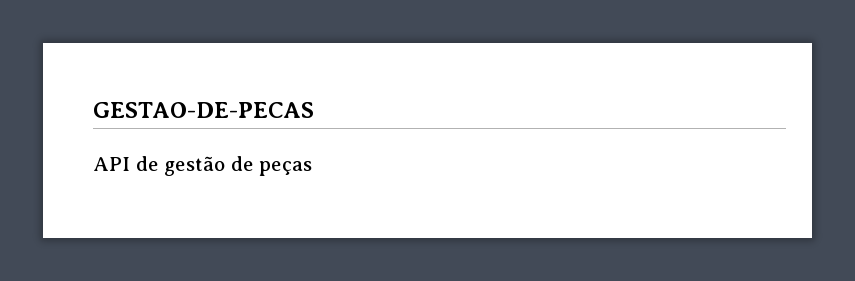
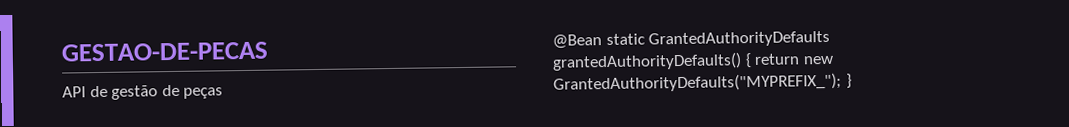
(313, 168) none -> [552,30,831,49] [552,52,834,71] [553,72,852,93] // @Bean static GrantedAuthorityDefaults grantedAuthorityDefaults() { return new GrantedAuthorityDefaults("MYPREFIX_"); }

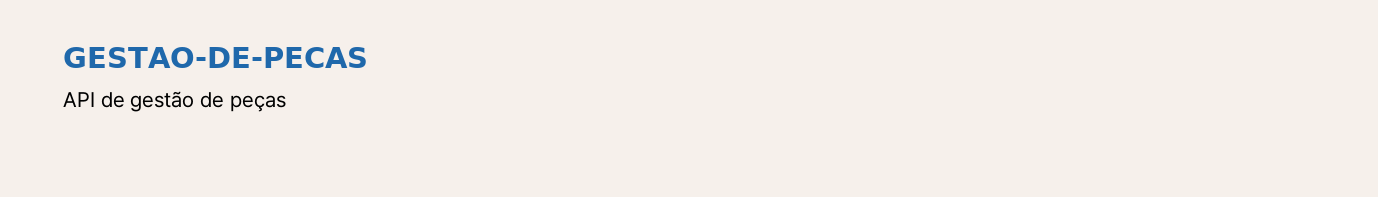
[552,30,831,49] [552,52,834,71] [553,72,852,93] // @Bean static GrantedAuthorityDefaults grantedAuthorityDefaults() { return new GrantedAuthorityDefaults("MYPREFIX_"); } -> (286, 103) none

